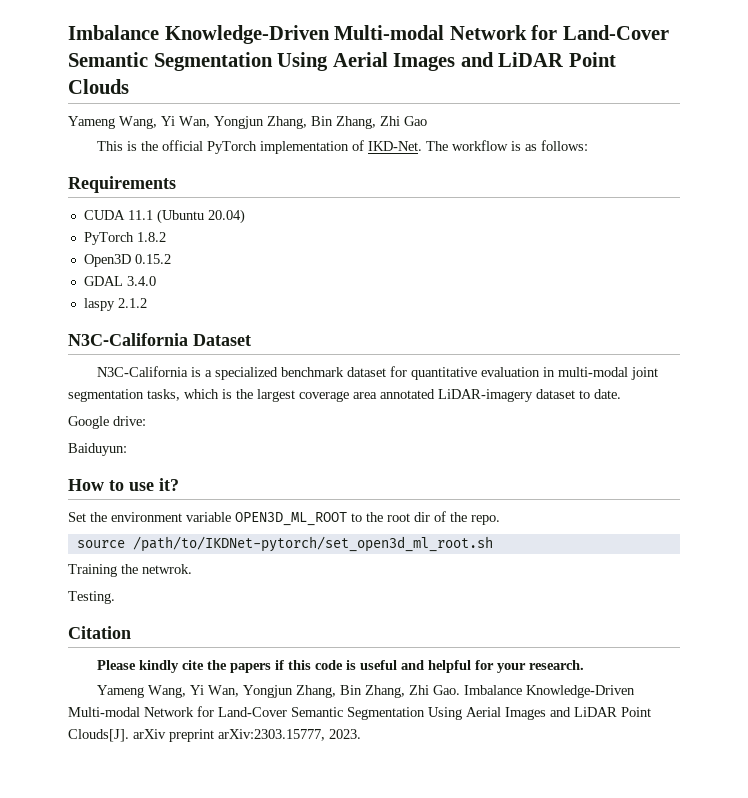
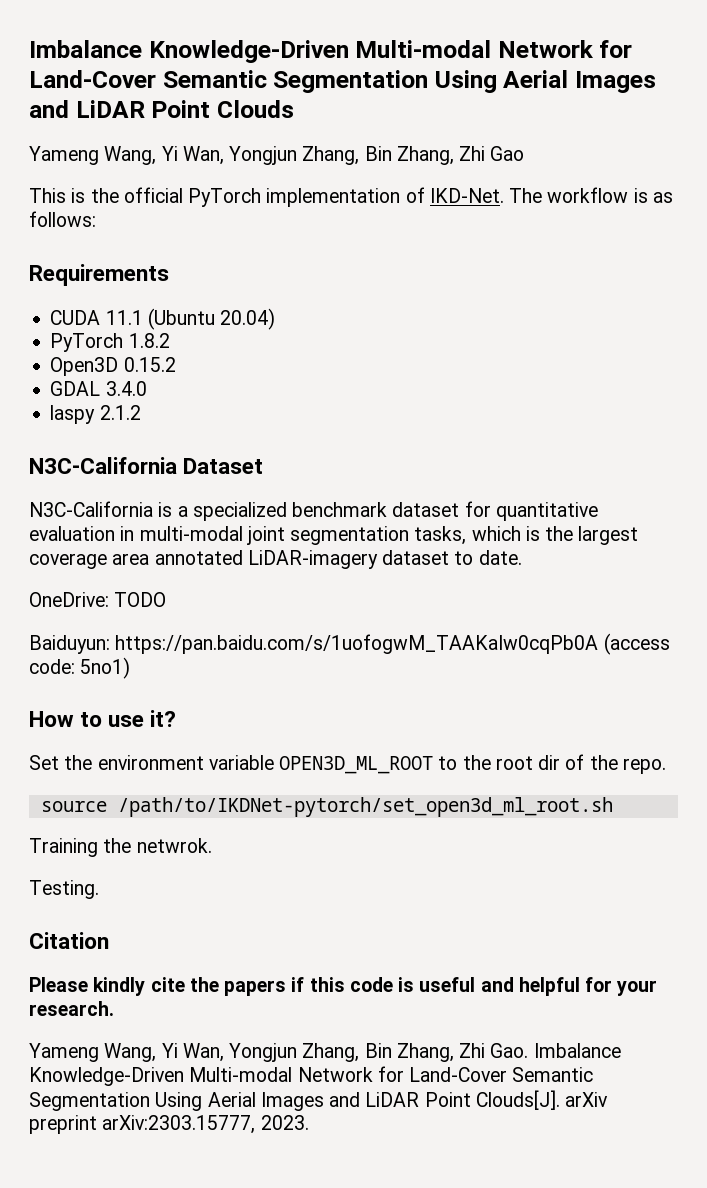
[68,416,146,429] Google drive: -> [29,592,167,607] OneDrive: TODO
(127, 449) none -> [115,633,670,655] [29,657,131,679] https://pan.baidu.com/s/1uofogwM_TAAKaIw0cqPb0A (access code: 5no1)

